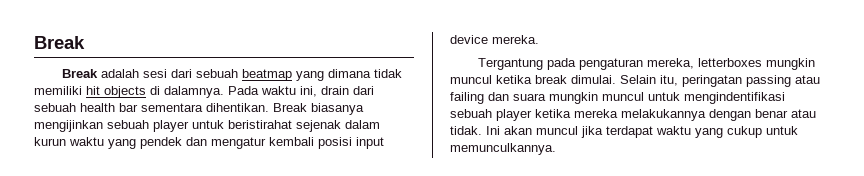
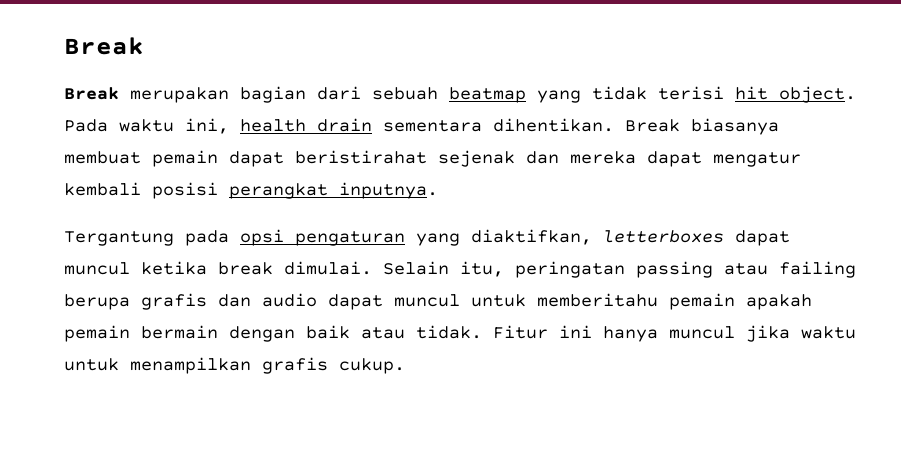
[101,69,168,78] adalah sesi -> [130,86,306,103] merupakan bagian
[328,69,403,78] [34,86,374,98] [34,103,364,115] [34,120,380,132] [34,137,384,149] [450,35,539,44] [478,58,816,70] dimana tidak memiliki hit objects di dalamnya. Pada waktu ini, drain dari sebuah health bar sementara dihentikan. Break biasanya mengijinkan sebuah player untuk beristirahat sejenak dalam kurun waktu yang pendek dan mengatur kembali posisi input device mereka. // Tergantung pada pengaturan mereka, letterboxes mungkin -> [592,86,856,103] [64,118,779,135] [64,150,801,167] [64,182,438,199] [64,229,790,246] tidak terisi hit object. Pada waktu ini, health drain sementara dihentikan. Break biasanya membuat pemain dapat beristirahat sejenak dan mereka dapat mengatur kembali posisi perangkat inputnya. // Tergantung pada opsi pengaturan yang diaktifkan, letterboxes dapat
[488,92,785,104] [450,109,816,121] [450,126,798,138] [450,143,556,155] dan suara mungkin muncul untuk mengindentifikasi sebuah player ketika mereka melakukannya dengan benar atau tidak. Ini akan muncul jika terdapat waktu yang cukup untuk memunculkannya. -> [64,293,812,310] [64,325,856,342] [64,357,405,374] berupa grafis dan audio dapat muncul untuk memberitahu pemain apakah pemain bermain dengan baik atau tidak. Fitur ini hanya muncul jika waktu untuk menampilkan grafis cukup.

